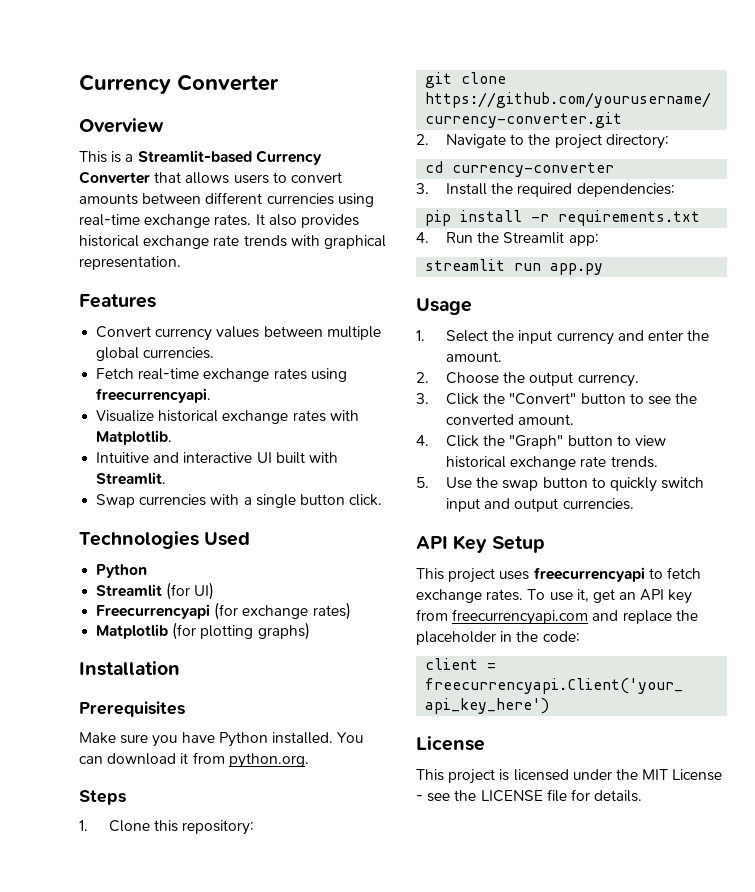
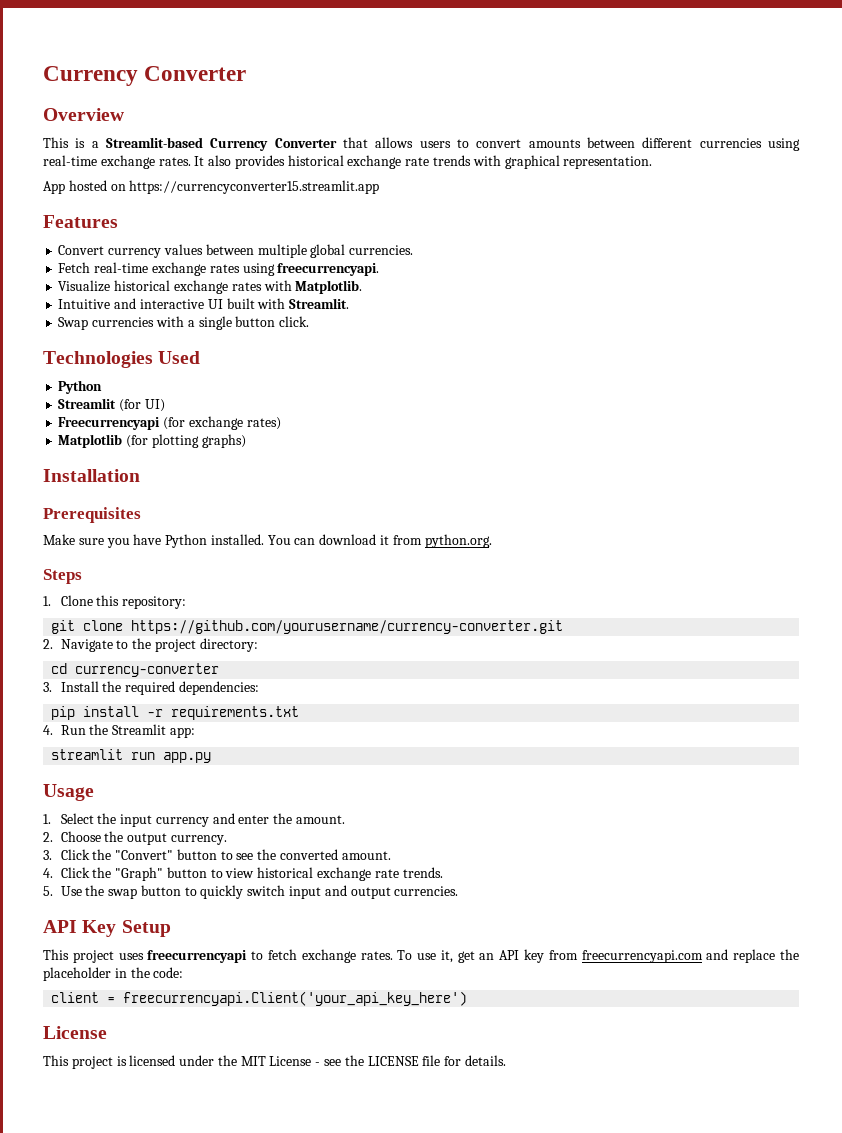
(181, 263) none -> [43,180,380,194] // App hosted on https://currencyconverter15.streamlit.app

